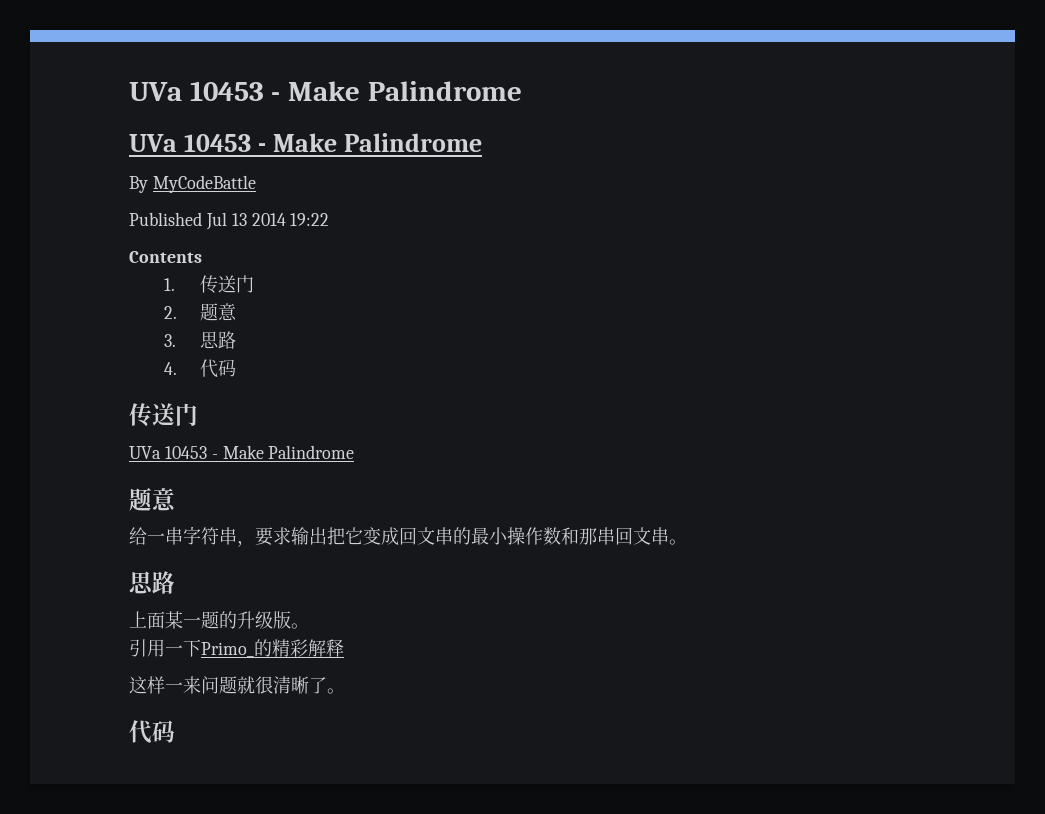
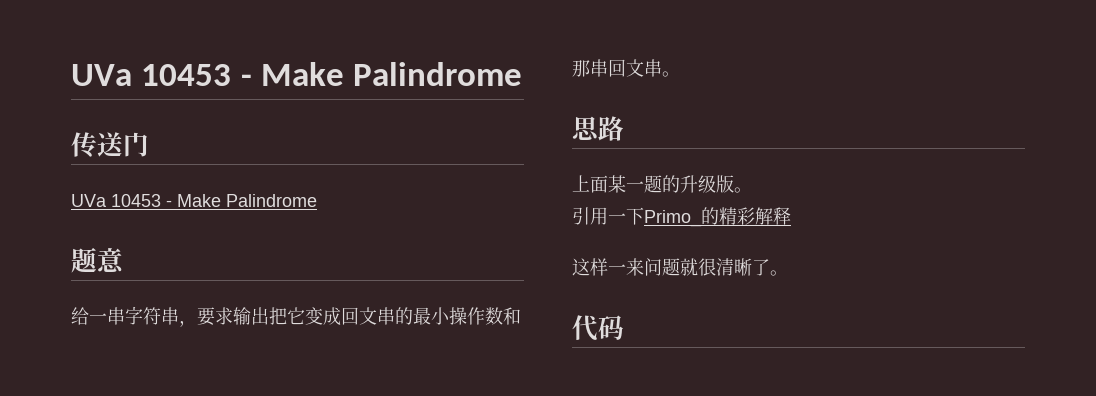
[129,81,522,101] [129,133,482,152] [129,175,256,193] [129,212,330,230] [129,251,202,263] [164,275,254,294] [164,303,237,321] [164,331,236,349] [164,359,236,378] UVa 10453 - Make Palindrome // UVa 10453 - Make Palindrome // By MyCodeBattle // Published Jul 13 2014 19:22 // Contents // 1.传送门 // 2.题意 // 3.思路 // 4.代码 -> [71,62,523,86] UVa 10453 - Make Palindrome

